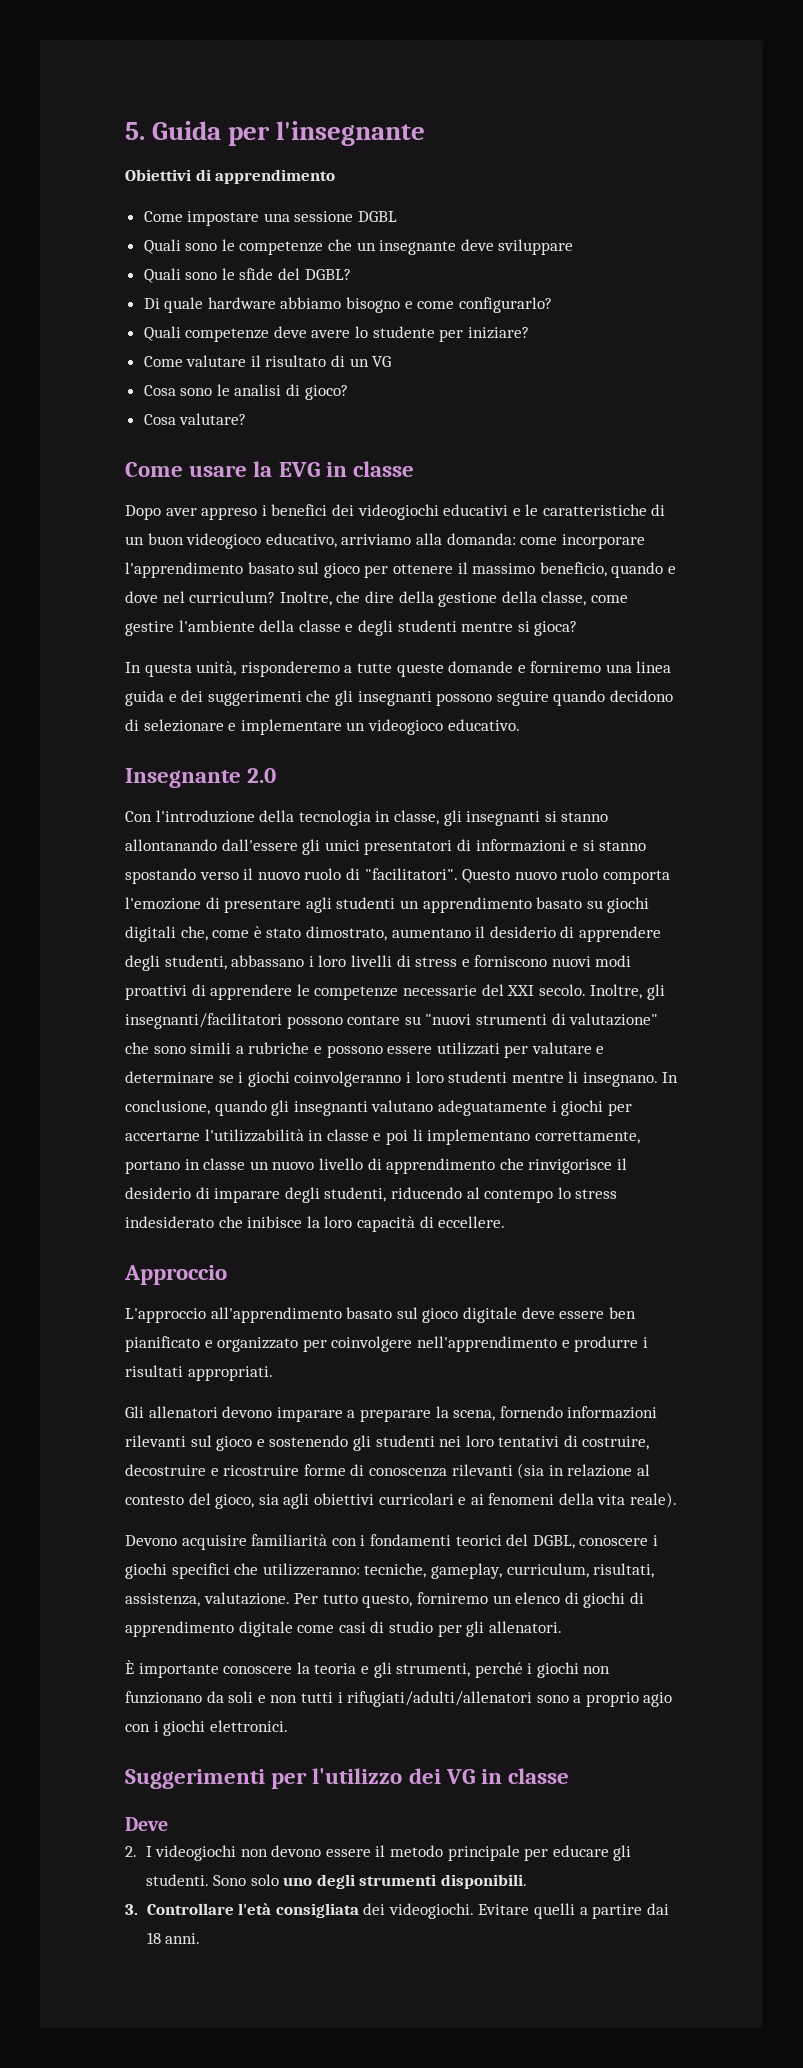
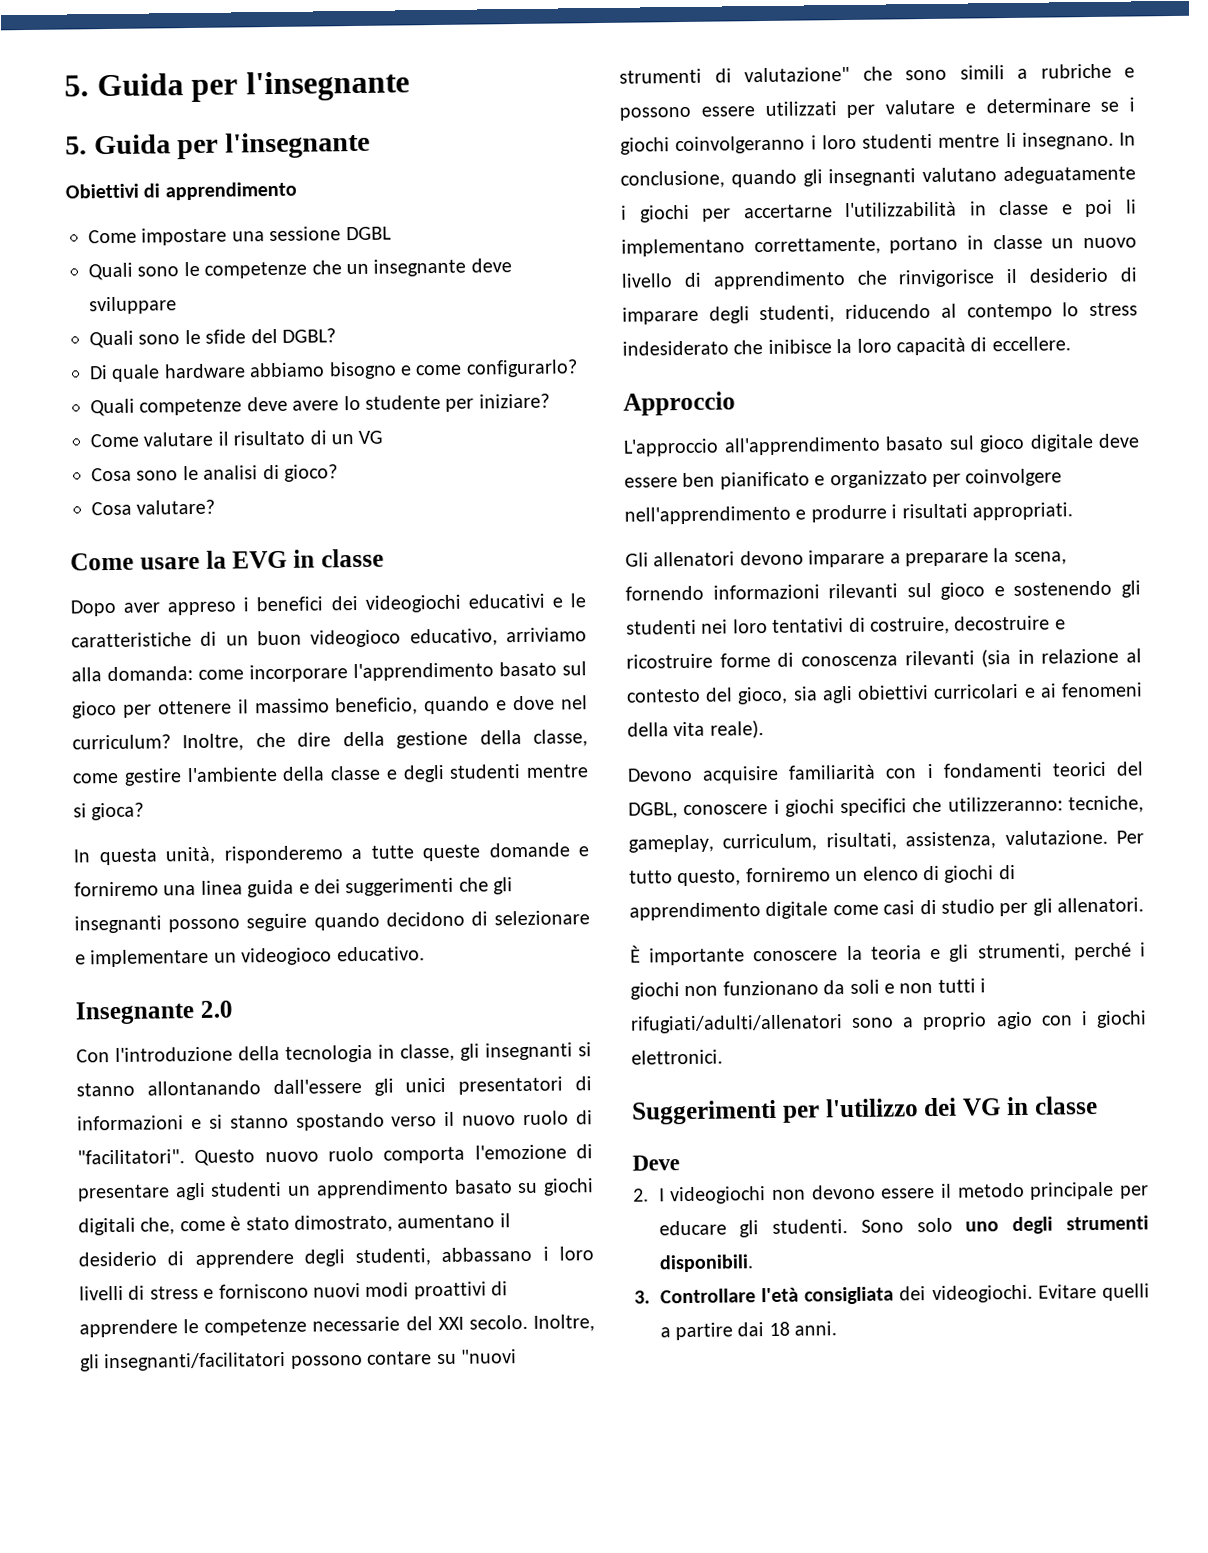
[125,121,426,146] 5. Guida per l'insegnante -> [64,70,410,102] [65,131,370,160] 5. Guida per l'insegnante // 5. Guida per l'insegnante

